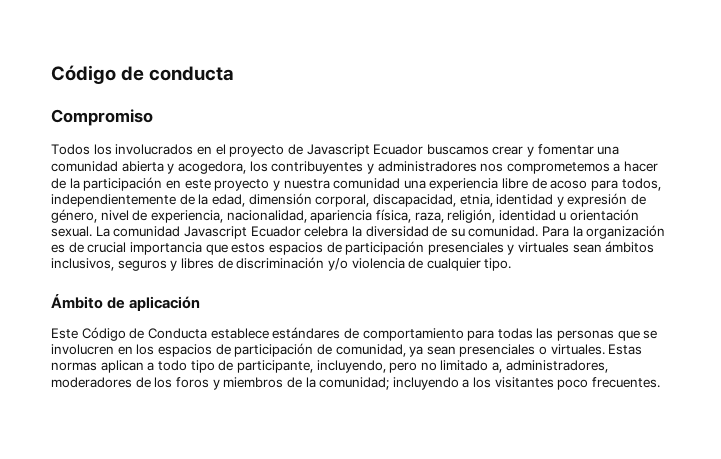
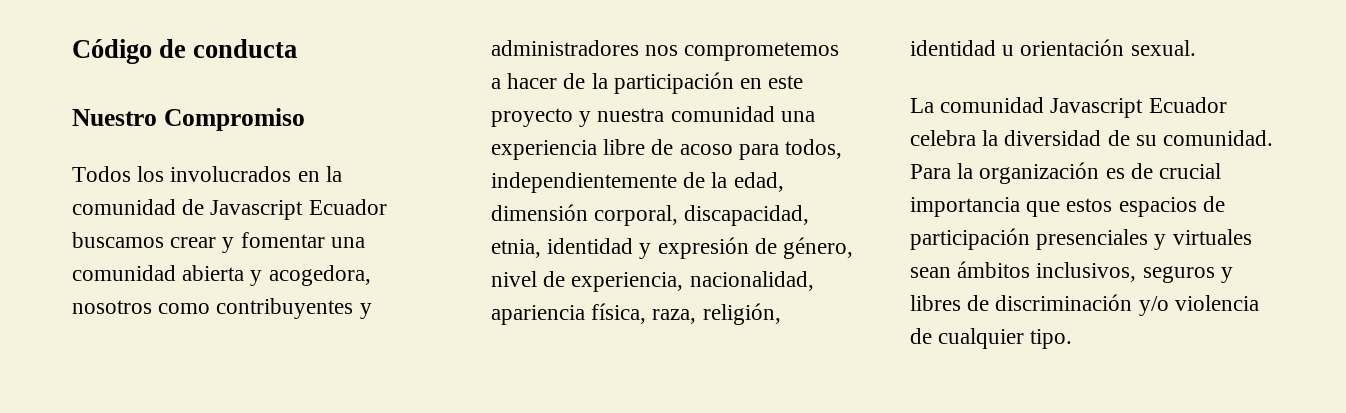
(235, 73) none -> [72,109,157,126] Nuestro
[215,144,285,157] el proyecto -> [325,166,342,182] [72,199,176,215] la comunidad
[249,161,268,172] los -> [72,300,211,314] nosotros como
(92, 231) none -> (1196, 48) //
[51,294,201,311] [51,327,658,341] [51,343,643,357] [51,360,608,373] [51,377,661,390] // Ámbito de aplicación // Este Código de Conducta establece estándares de comportamiento para todas las personas que se involucren en los espacios de participación de comunidad, ya sean presenciales o virtuales. Estas normas aplican a todo tipo de participante, incluyendo, pero no limitado a, administradores, moderadores de los foros y miembros de la comunidad; incluyendo a los visitantes poco frecuentes. -> (1073, 339) none

